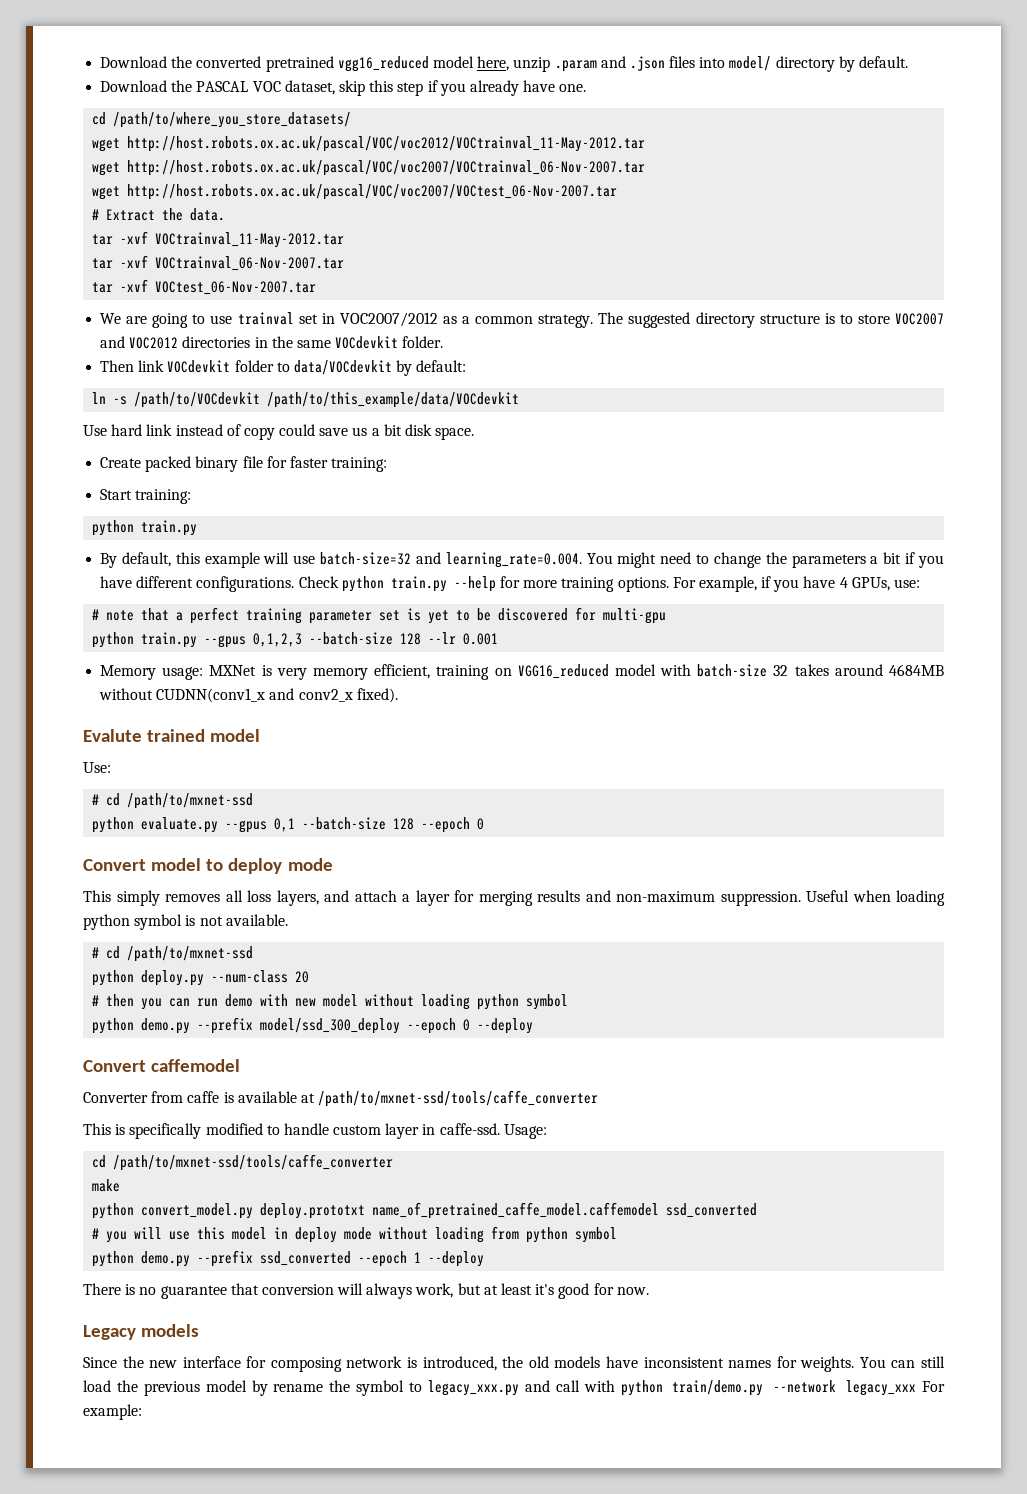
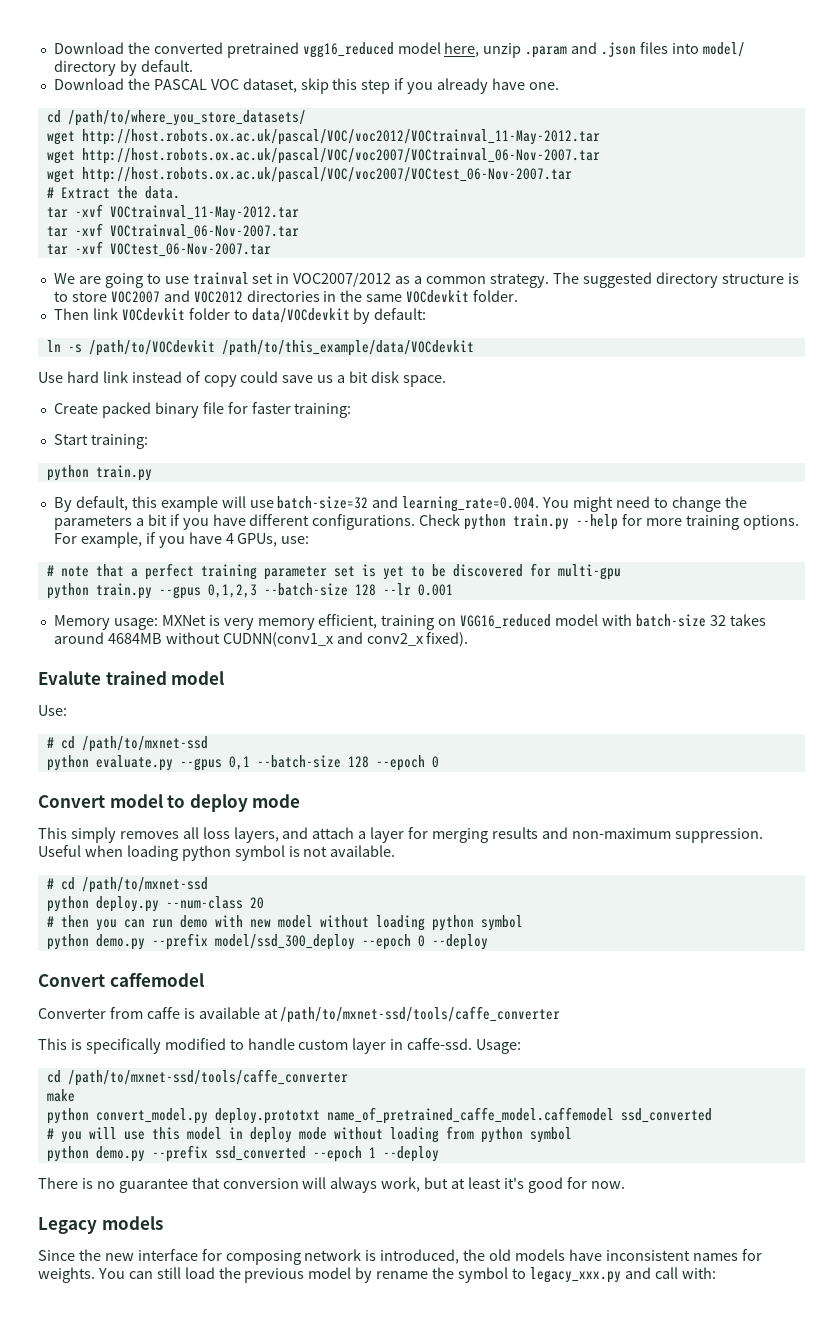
[583,1380,945,1396] [83,1404,142,1420] with python train/demo.py --network legacy_xxx For example: -> [681,1267,716,1279] with:

